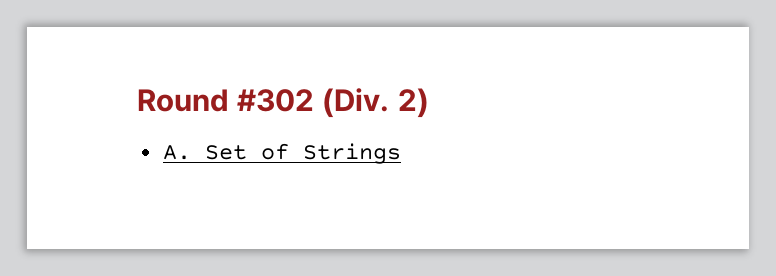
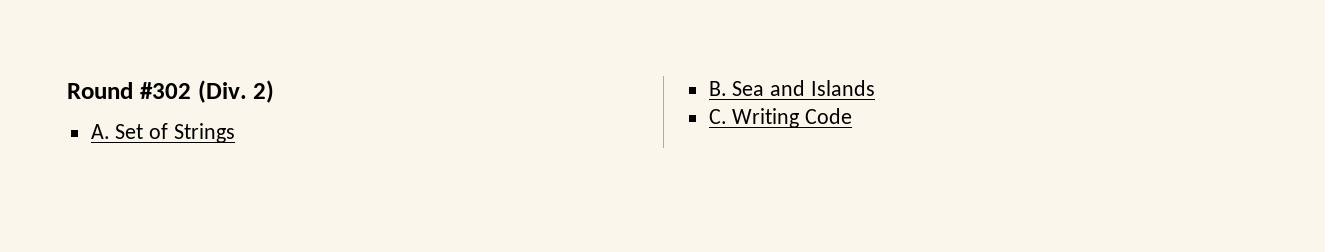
(401, 153) none -> [708,80,876,96] [708,108,853,128] // B. Sea and Islands // C. Writing Code

